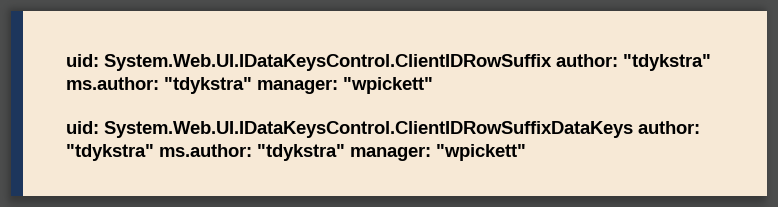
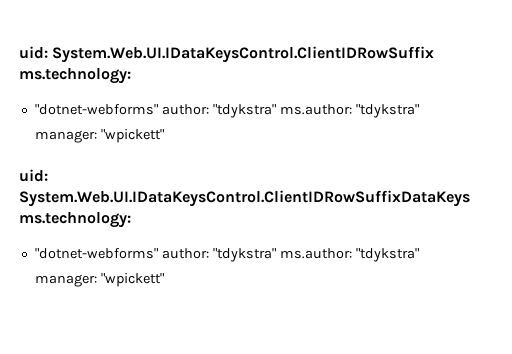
(552, 62) none -> [19,68,131,84] [34,104,158,115] ms.technology: // "dotnet-webforms"
(633, 129) none -> [19,212,131,228] [34,248,158,259] ms.technology: // "dotnet-webforms"

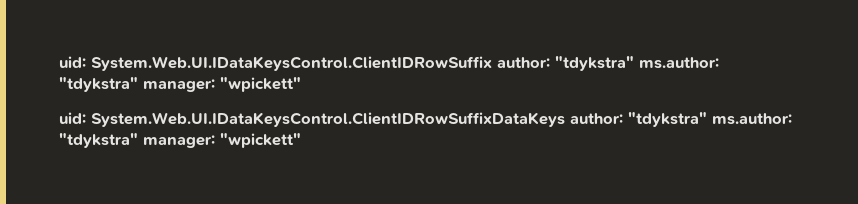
[19,68,131,84] [34,104,158,115] ms.technology: // "dotnet-webforms" -> (492, 63) none
[19,212,131,228] [34,248,158,259] ms.technology: // "dotnet-webforms" -> (565, 119) none

